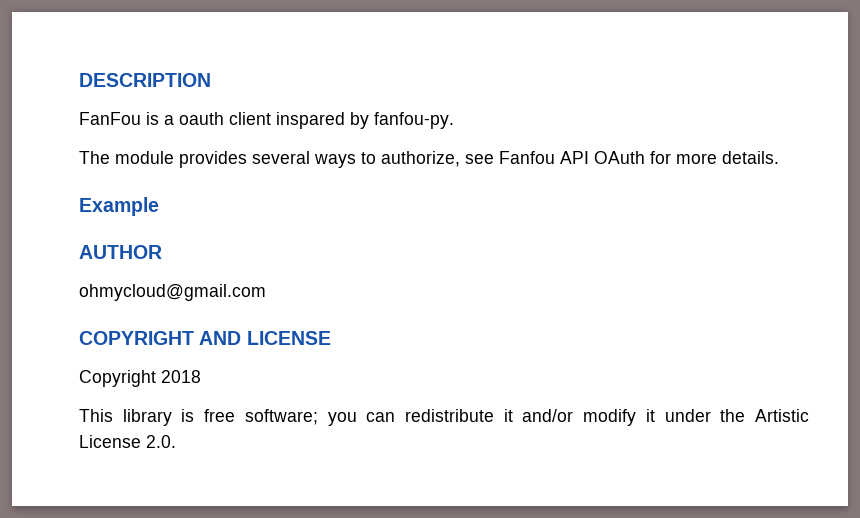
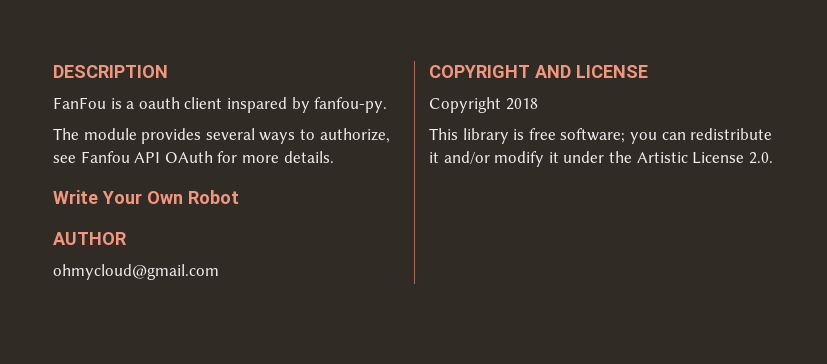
[79,197,159,216] Example -> [53,190,239,204] Write Your Own Robot

